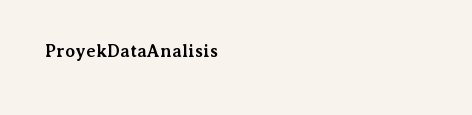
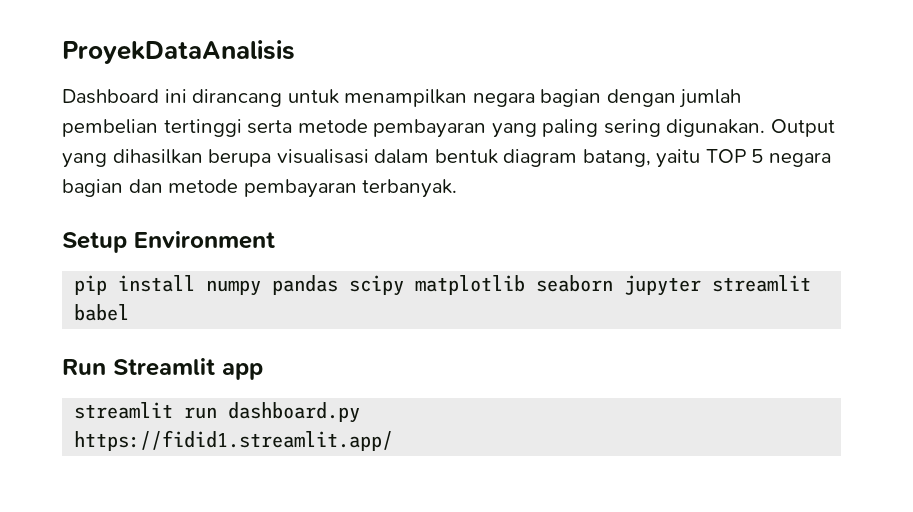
(218, 52) none -> [62,89,742,108] [62,119,835,138] [62,149,831,168] [62,179,458,198] [62,231,275,253] [74,275,812,296] [74,304,130,321] [62,358,263,380] [74,402,361,423] [74,430,394,451] // Dashboard ini dirancang untuk menampilkan negara bagian dengan jumlah pembelian tertinggi serta metode pembayaran yang paling sering digunakan. Output yang dihasilkan berupa visualisasi dalam bentuk diagram batang, yaitu TOP 5 negara bagian dan metode pembayaran terbanyak. // Setup Environment // pip install numpy pandas scipy matplotlib seaborn jupyter streamlit babel // Run Streamlit app // streamlit run dashboard.py // https://fidid1.streamlit.app/

